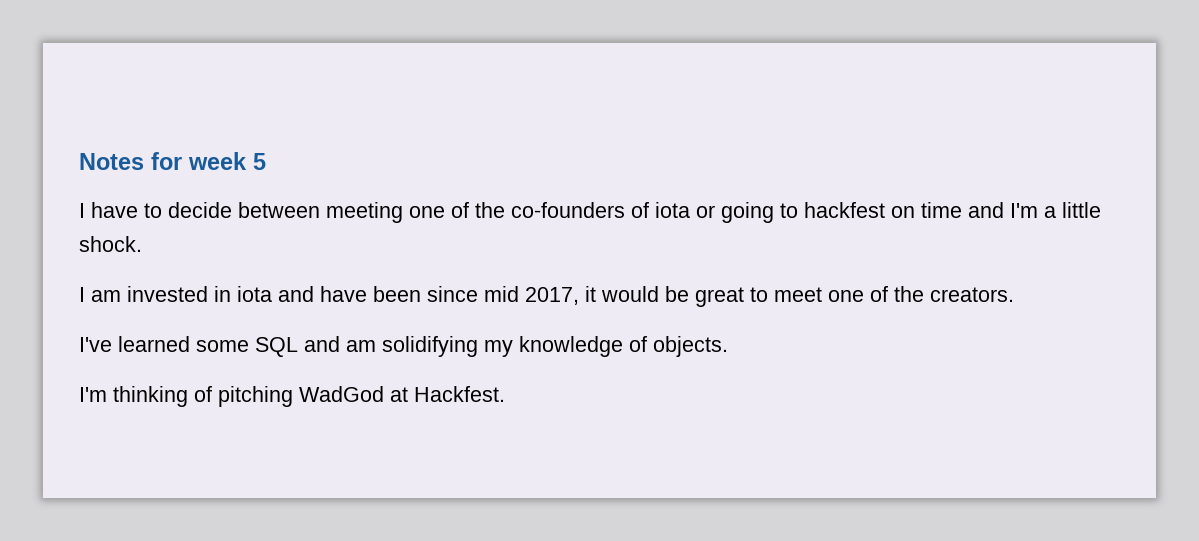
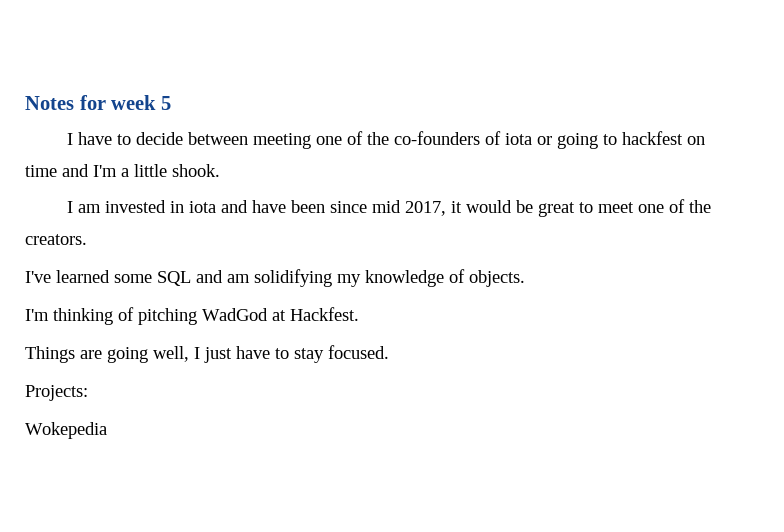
[79,236,142,252] shock. -> [172,164,220,177] shook.
(505, 394) none -> [25,345,389,363] [25,385,88,401] [25,422,107,439] // Things are going well, I just have to stay focused. // Projects: // Wokepedia

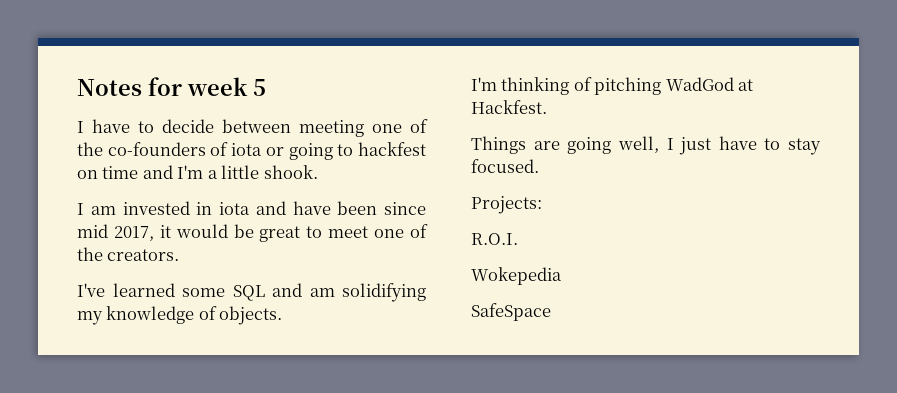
(88, 393) none -> [471,233,518,245] // R.O.I.
(107, 430) none -> [471,303,551,321] // SafeSpace

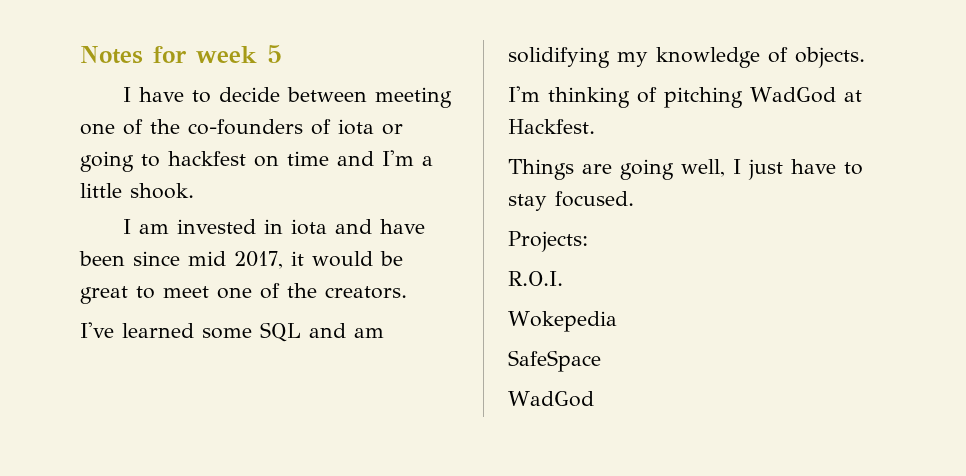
(551, 312) none -> [508,391,594,407] // WadGod

